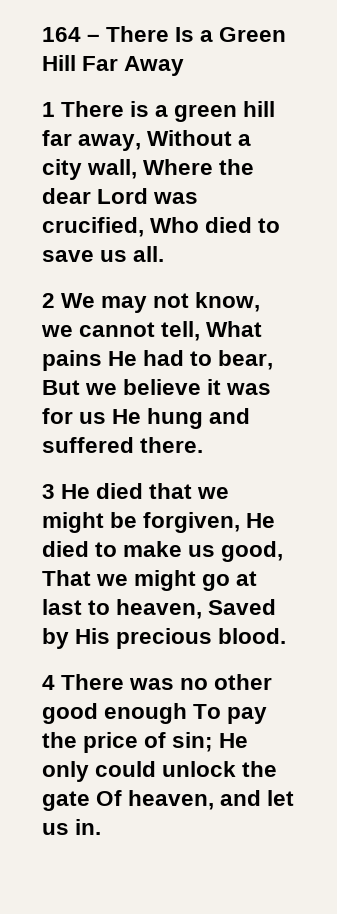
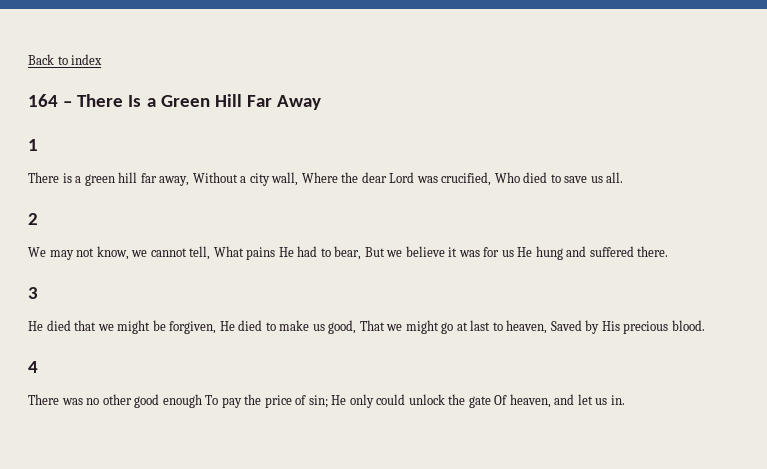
(42, 34) none -> [28,54,103,65] Back to index //
(55, 109) none -> (38, 145) //
(55, 300) none -> (38, 219) //
(55, 491) none -> (38, 293) //
(55, 682) none -> (38, 367) //

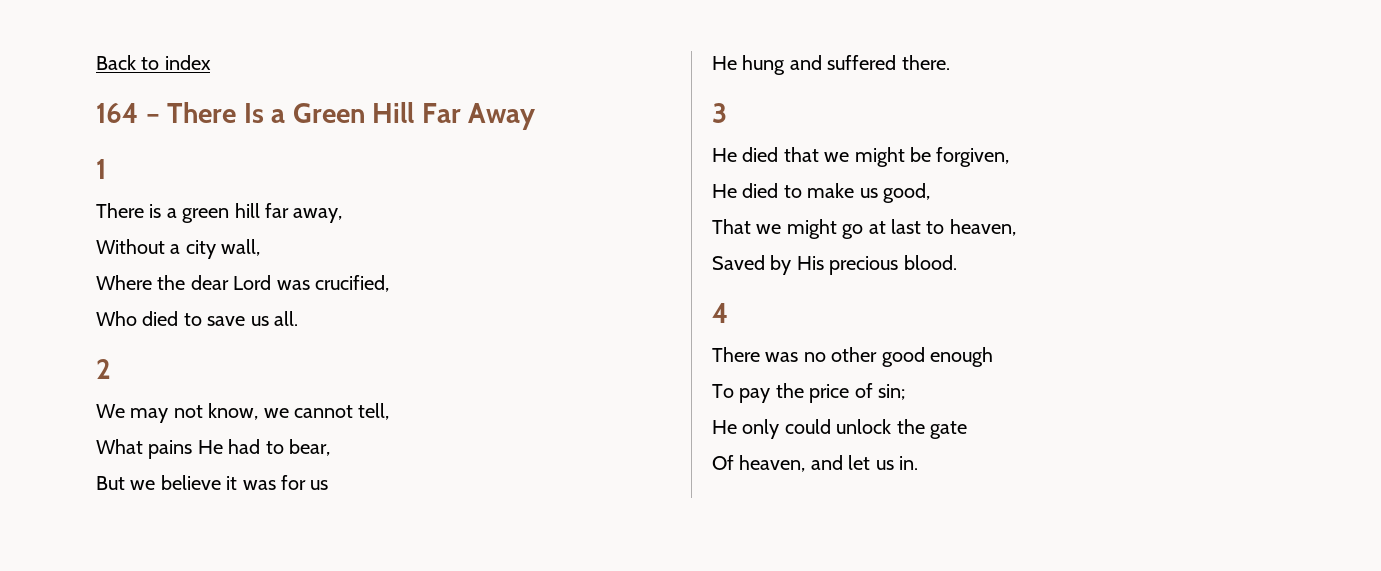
(190, 181) none -> (343, 215) //
(299, 179) none -> (261, 247) //
(492, 179) none -> (389, 283) //
(211, 253) none -> (390, 411) //
(362, 253) none -> (330, 447) //
(514, 253) none -> (329, 485) //
(217, 327) none -> (1010, 157) //
(357, 327) none -> (930, 193) //
(548, 327) none -> (1016, 227) //
(202, 401) none -> (993, 357) //
(328, 401) none -> (905, 392) //
(491, 402) none -> (967, 430) //

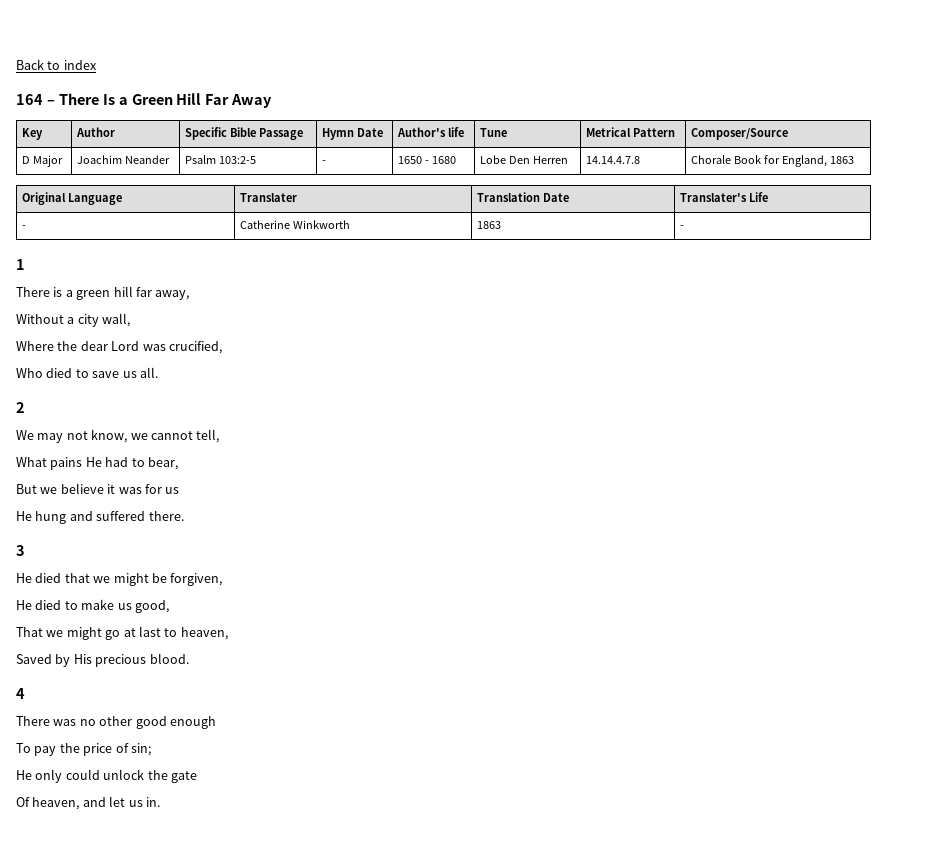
(536, 116) none -> [21,128,43,140] [75,127,115,137] [184,127,303,140] [321,128,383,140] [396,127,464,137] [479,128,507,137] [585,127,675,137] [690,128,788,140] [21,155,63,167] [76,155,170,164] [184,155,256,164] [321,160,326,164] [397,156,456,164] [479,155,568,164] [585,156,640,164] [690,155,854,167] [21,192,122,205] [239,193,297,202] [476,192,569,202] [679,192,768,202] [21,225,26,229] [239,220,350,229] [476,221,501,229] [679,225,684,229] // Key | Author | Specific Bible Passage | Hymn Date | Author's life | Tune | Metrical Pattern | Composer/Source // D Major | Joachim Neander | Psalm 103:2-5 | - | 1650 - 1680 | Lobe Den Herren | 14.14.4.7.8 | Chorale Book for England, 1863 // Original Language | Translater | Translation Date | Translater's Life // - | Catherine Winkworth | 1863 | -

